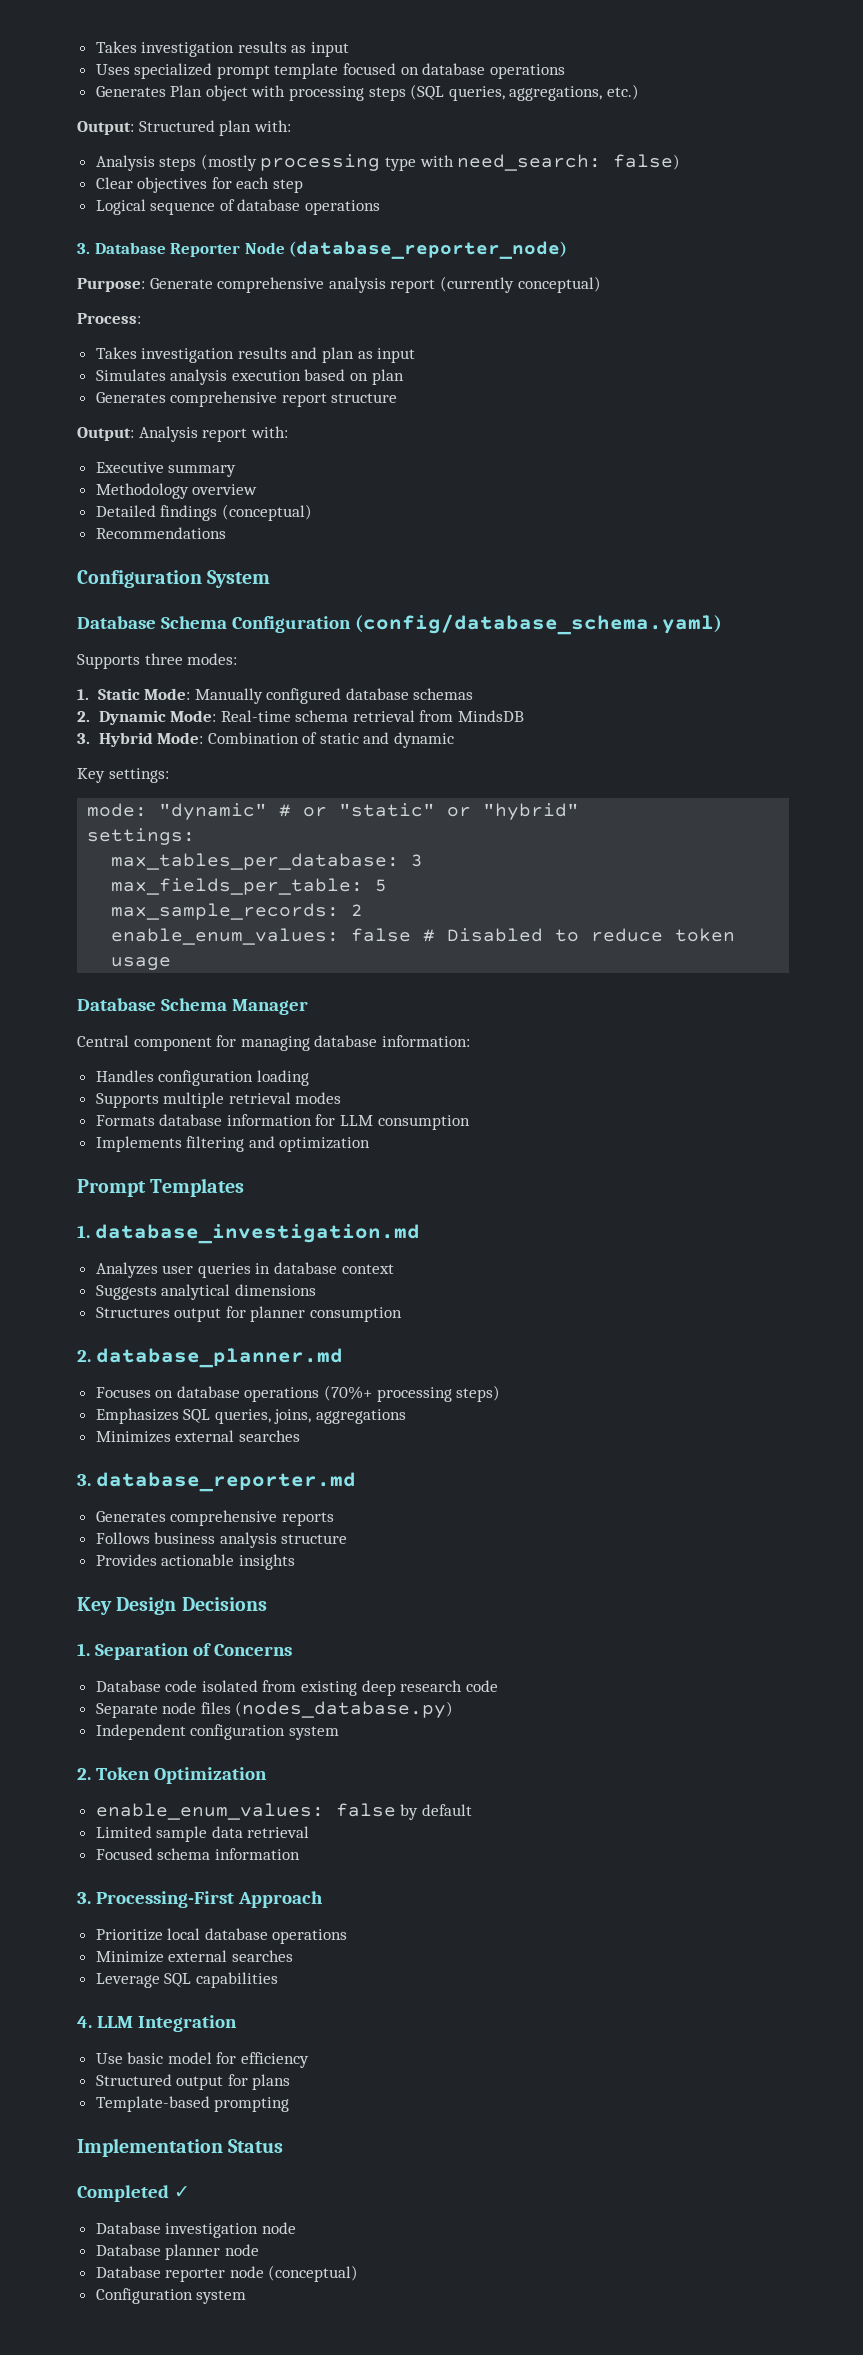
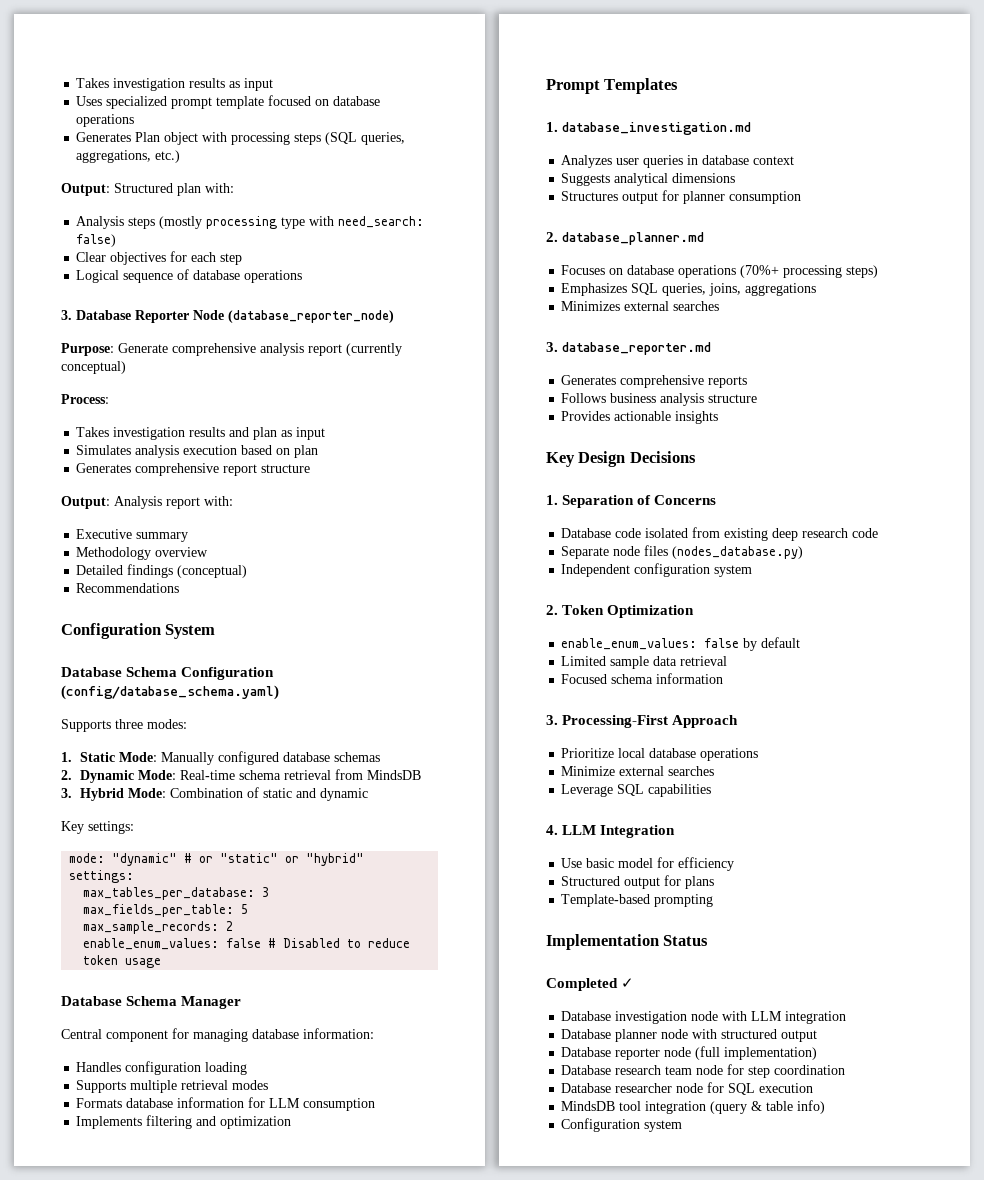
(296, 2228) none -> [722,1011,847,1024] with LLM integration
(259, 2250) none -> [692,1029,818,1042] with structured output
[268,2265,359,2282] (conceptual) -> [695,1046,818,1060] [561,1064,846,1078] [561,1082,814,1095] [561,1100,826,1114] (full implementation) // Database research team node for step coordination // Database researcher node for SQL execution // MindsDB tool integration (query & table info)

